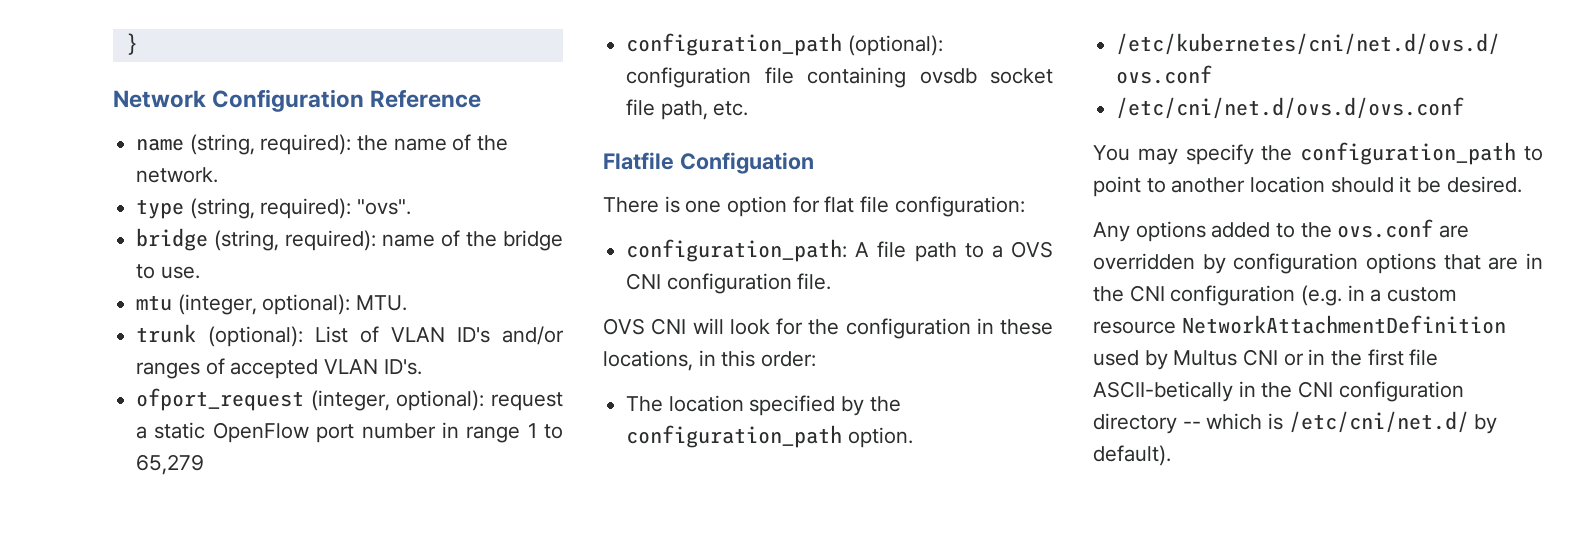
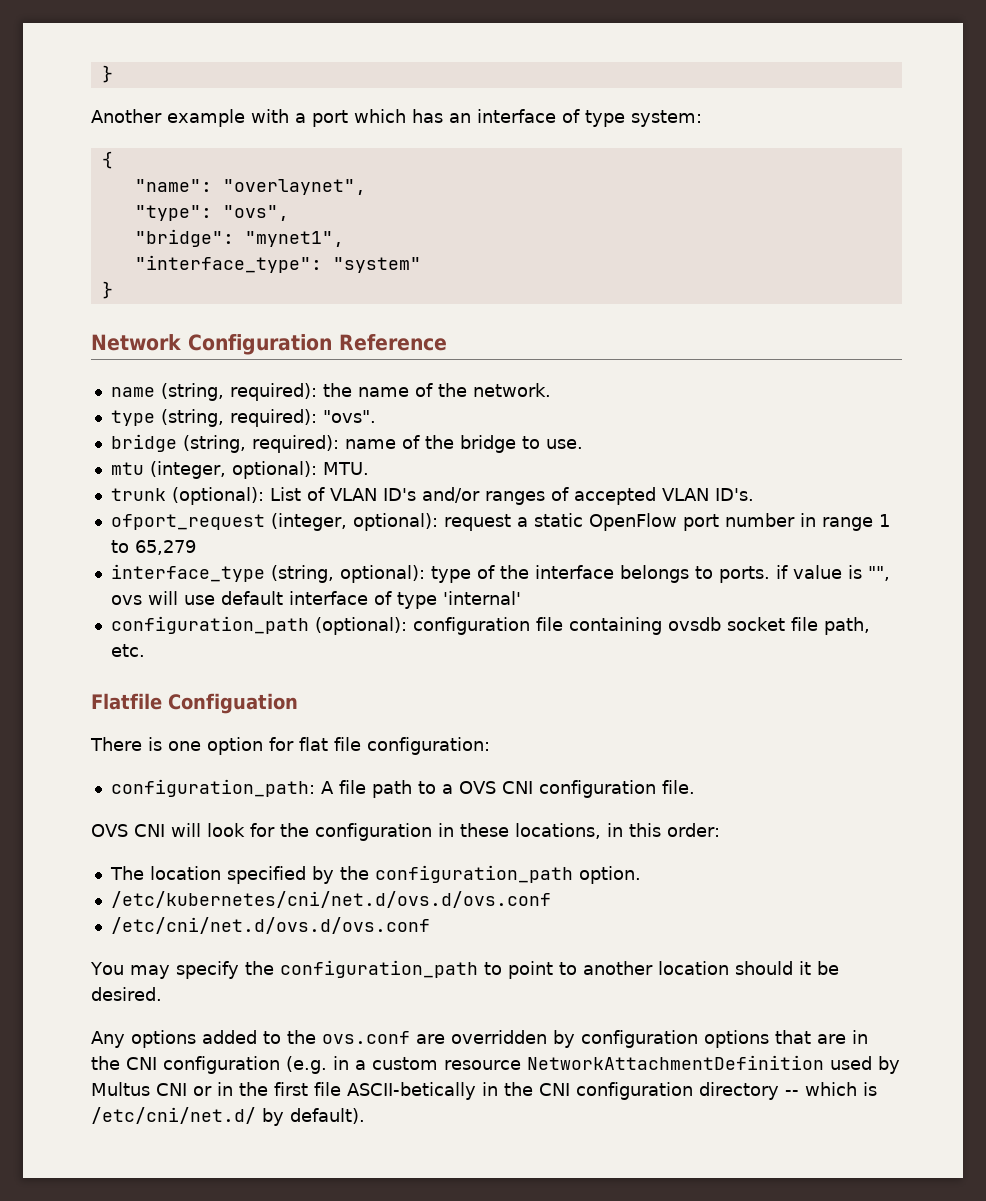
[125,33,138,55] } -> [101,65,113,83] [91,109,702,127] [101,151,113,169] [134,179,366,195] [134,205,289,221] [134,229,344,247] [134,255,421,273] [101,281,113,299] } // Another example with a port which has an interface of type system: // { // "name": "overlaynet", // "type": "ovs", // "bridge": "mynet1", // "interface_type": "system" // }
(205, 464) none -> [110,564,890,583] [110,591,521,609] // interface_type (string, optional): type of the interface belongs to ports. if value is "", ovs will use default interface of type 'internal'

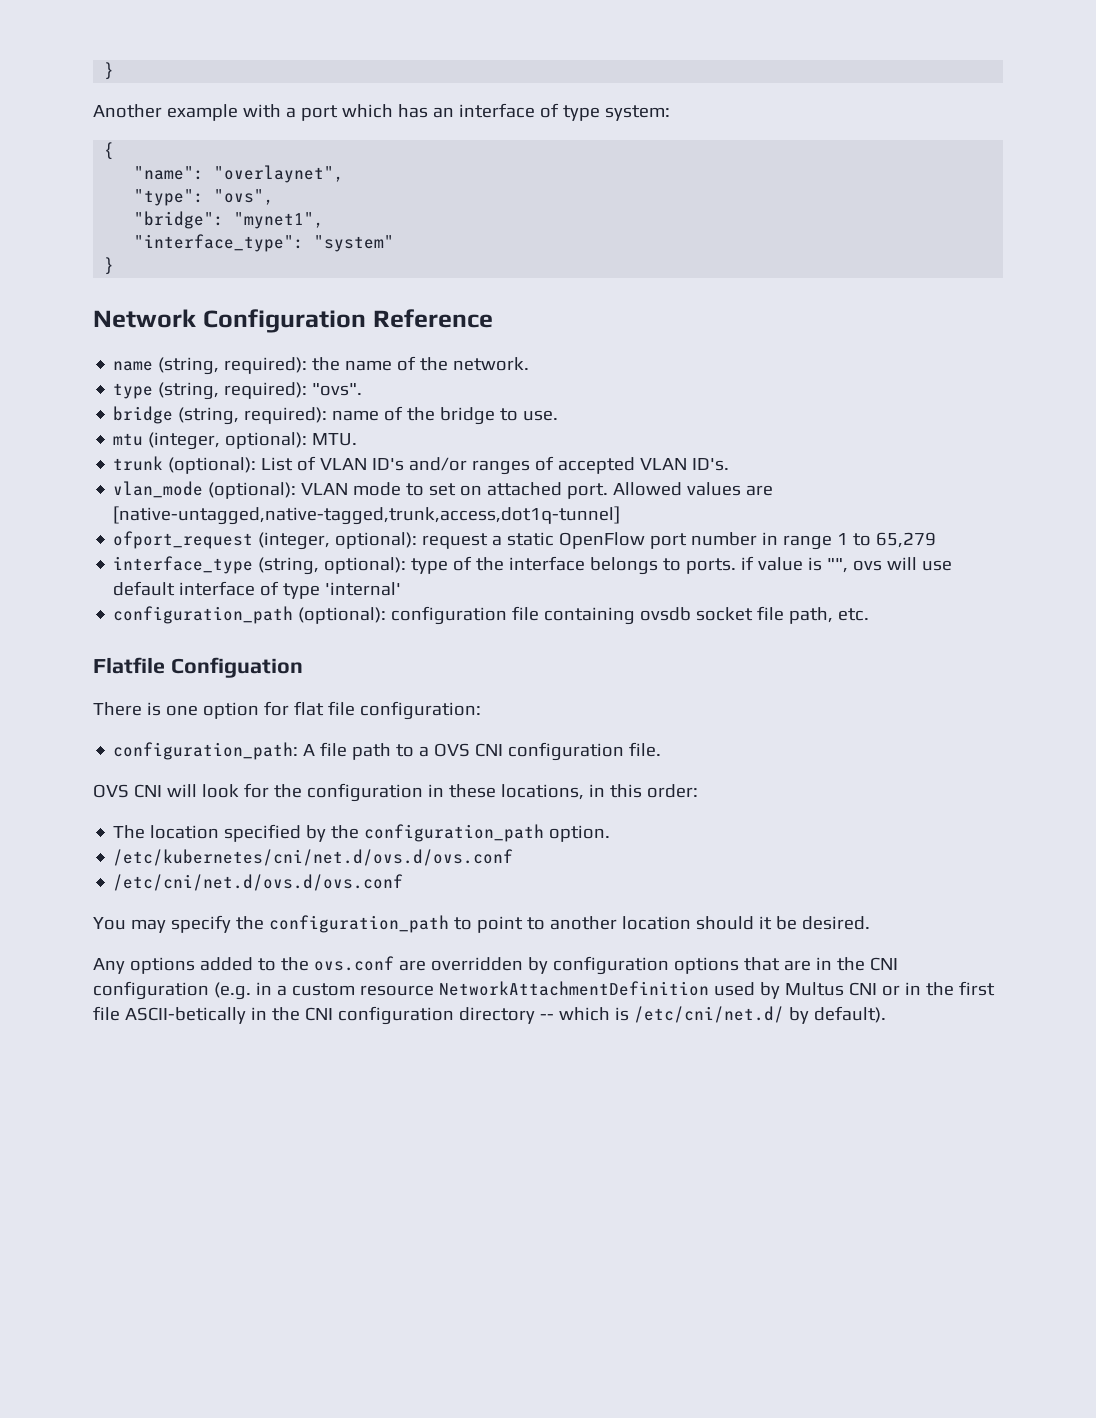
(754, 494) none -> [113,481,774,499] [113,506,621,525] // vlan_mode (optional): VLAN mode to set on attached port. Allowed values are [native-untagged,native-tagged,trunk,access,dot1q-tunnel]

